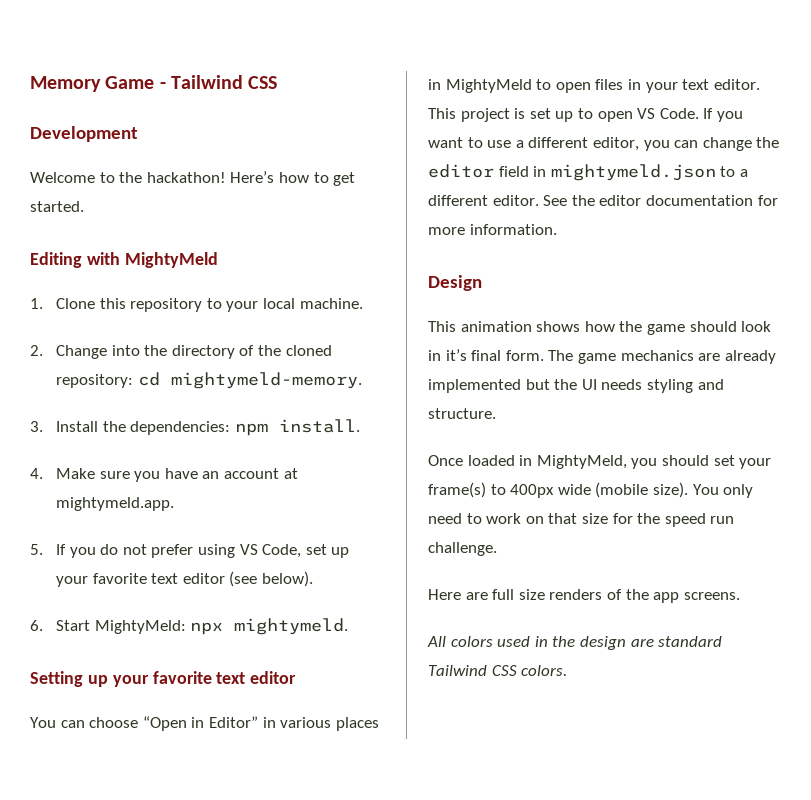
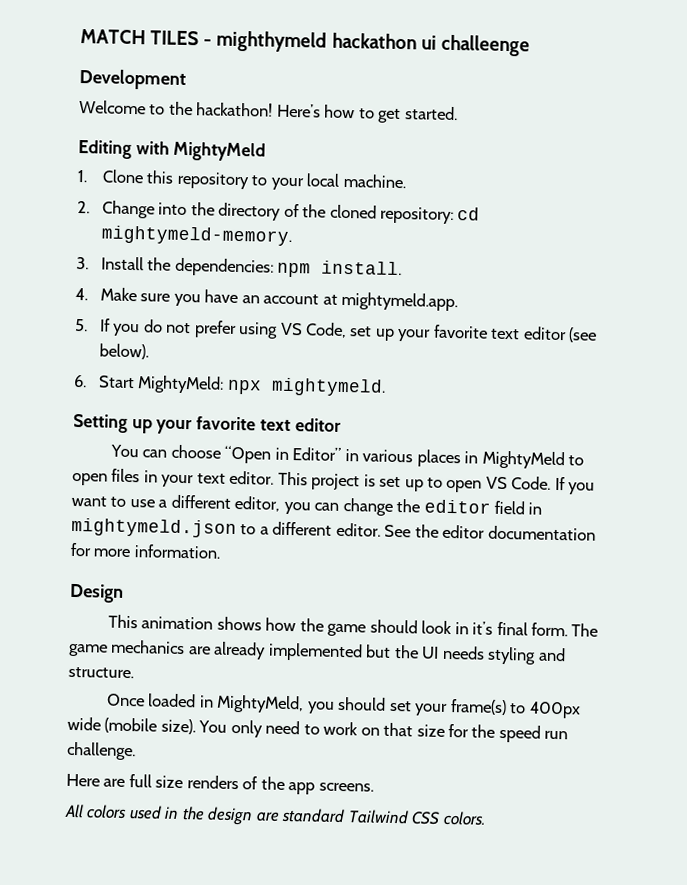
[30,75,278,92] Memory Game - Tailwind CSS -> [80,29,530,57] MATCH TILES - mighthymeld hackathon ui challeenge

